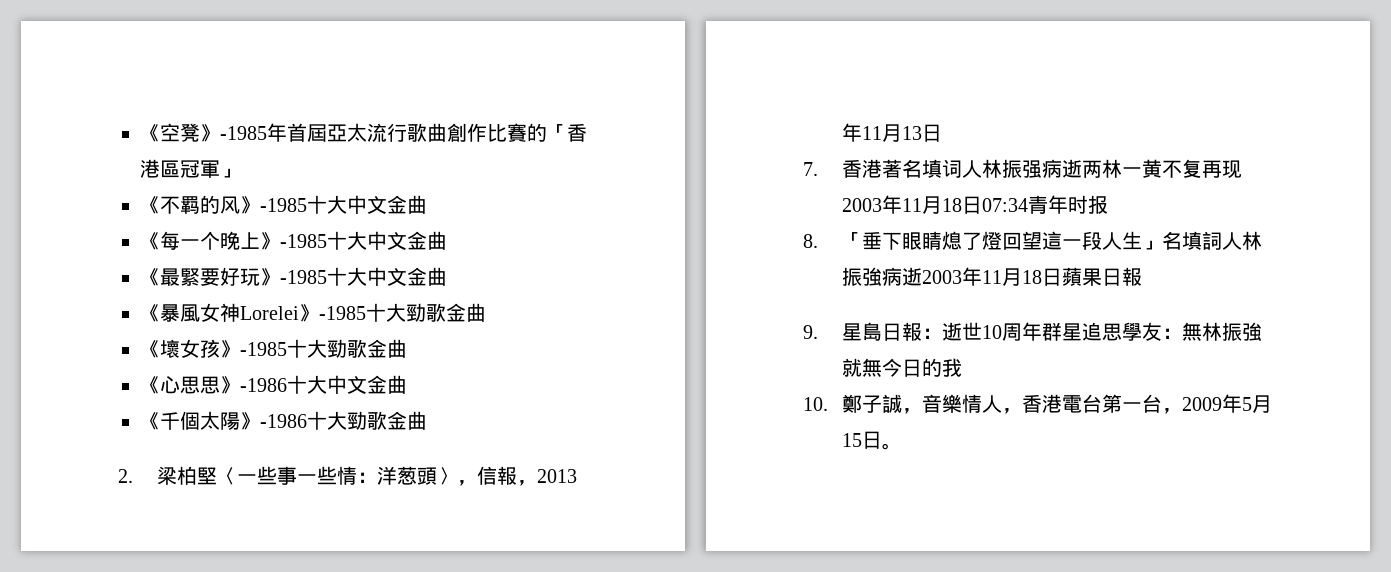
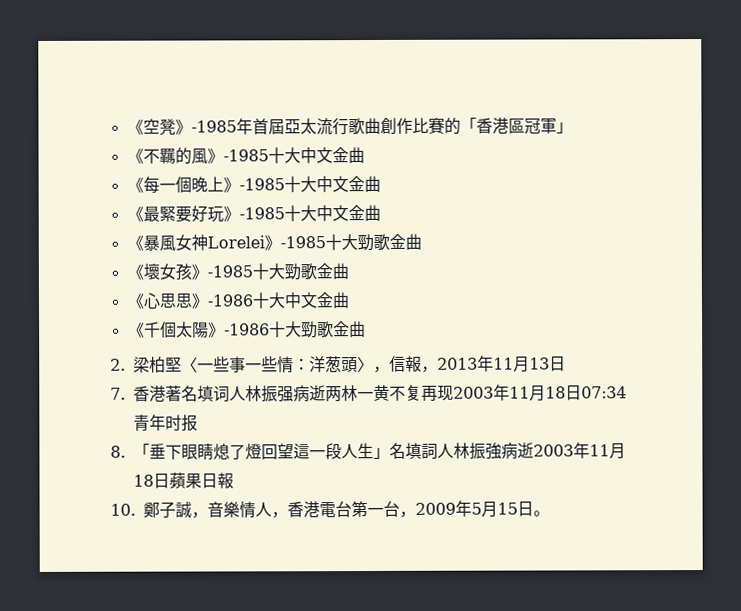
[180,195,240,214] 羁的风 -> [158,147,208,165] 羈的風
[200,231,220,250] 个 -> [174,176,192,193] 個
[803,322,1263,342] [842,358,963,377] // 9.星島日報：逝世10周年群星追思學友：無林振強就無今日的我 -> (234, 480) none

